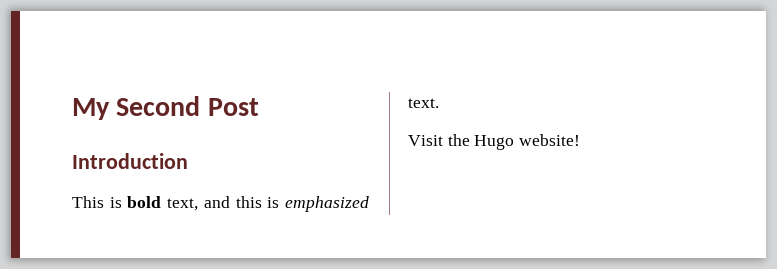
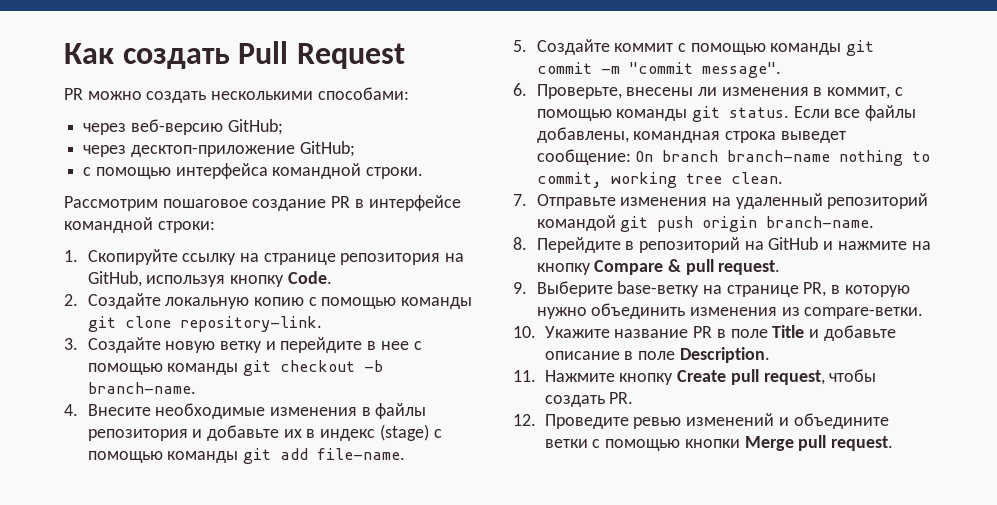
[72,96,259,120] [72,153,188,169] [72,196,369,212] [408,98,439,108] [408,134,581,150] My Second Post // Introduction // This is bold text, and this is emphasized text. // Visit the Hugo website! -> [64,41,405,69] [64,87,409,103] [83,119,283,135] [83,141,355,157] [83,163,424,179] [64,195,461,211] [64,217,215,233] [64,249,465,265] [87,271,332,287] [64,293,473,309] [87,316,322,332] [64,337,422,353] [87,360,384,376] [87,382,196,394] [64,403,427,419] [87,424,442,441] [87,448,406,464] [513,39,875,56] [536,62,781,78] [513,83,903,99] [536,105,917,122] [536,127,846,143] [536,149,931,166] [536,172,783,188] [513,193,929,209] [536,215,875,232] [513,237,931,253] [536,259,781,275] [513,281,910,297] [536,303,924,319] [513,325,896,341] [544,347,770,363] [513,369,877,385] [544,392,634,407] [513,413,889,429] [544,435,894,451] Как создать Pull Request // PR можно создать несколькими способами: // через веб-версию GitHub; // через десктоп-приложение GitHub; // с помощью интерфейса командной строки. // Рассмотрим пошаговое создание PR в интерфейсе командной строки: // 1. Скопируйте ссылку на странице репозитория на GitHub, используя кнопку Code. // 2. Создайте локальную копию с помощью команды git clone repository-link. // 3. Создайте новую ветку и перейдите в нее с помощью команды git checkout -b branch-name. // 4. Внесите необходимые изменения в файлы репозитория и добавьте их в индекс (stage) с помощью команды git add file-name. // 5. Создайте коммит с помощью команды git commit -m "commit message". // 6. Проверьте, внесены ли изменения в коммит, с помощью команды git status. Если все файлы добавлены, командная строка выведет сообщение: On branch branch-name nothing to commit, working tree clean. // 7. Отправьте изменения на удаленный репозиторий командой git push origin branch-name. // 8. Перейдите в репозиторий на GitHub и нажмите на кнопку Compare & pull request. // 9. Выберите base-ветку на странице PR, в которую нужно объединить изменения из compare-ветки. // 10. Укажите название PR в поле Title и добавьте описание в поле Description. // 11. Нажмите кнопку Create pull request, чтобы создать PR. // 12. Проведите ревью изменений и объедините ветки с помощью кнопки Merge pull request.

